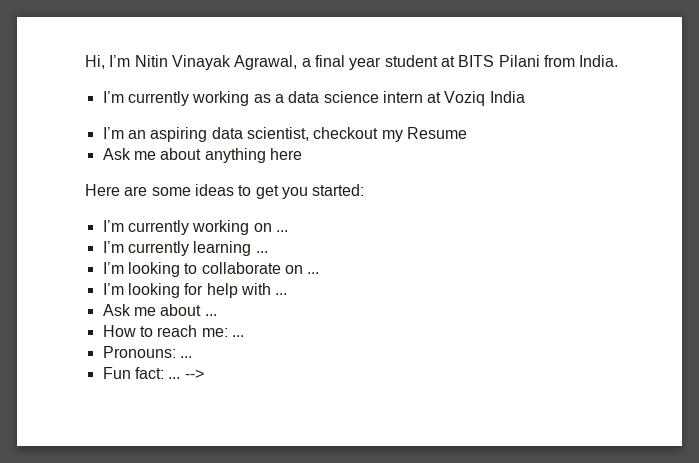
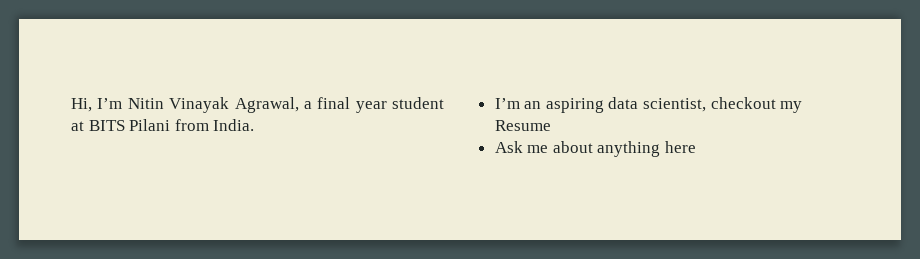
[102,91,525,106] // I’m currently working as a data science intern at Voziq India -> (255, 125) none
[85,184,365,199] [102,220,288,235] [102,241,268,256] [102,262,320,277] [102,283,288,298] [102,304,217,316] [102,325,244,337] [102,346,192,358] [102,367,204,379] // Here are some ideas to get you started: // I’m currently working on ... // I’m currently learning ... // I’m looking to collaborate on ... // I’m looking for help with ... // Ask me about ... // How to reach me: ... // Pronouns: ... // Fun fact: ... --> -> (697, 147) none

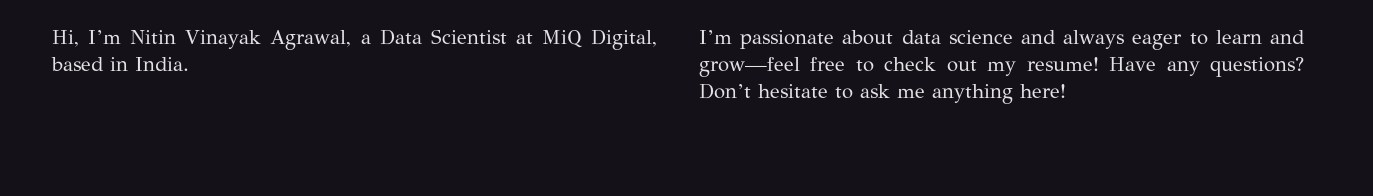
[317,97,444,113] [71,119,255,131] [494,97,803,113] [494,120,551,131] [494,141,697,157] final year student at BITS Pilani from India. // I’m an aspiring data scientist, checkout my Resume // Ask me about anything here -> [379,29,657,50] [51,57,189,71] [699,30,1305,50] [699,57,1304,77] [699,83,1066,104] Data Scientist at MiQ Digital, based in India. // I’m passionate about data science and always eager to learn and grow—feel free to check out my resume! Have any questions? Don’t hesitate to ask me anything here!

